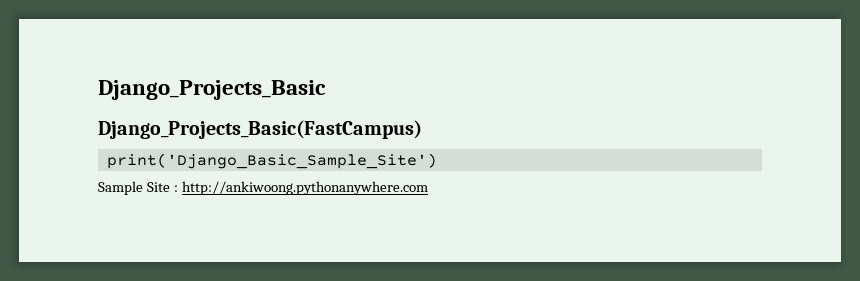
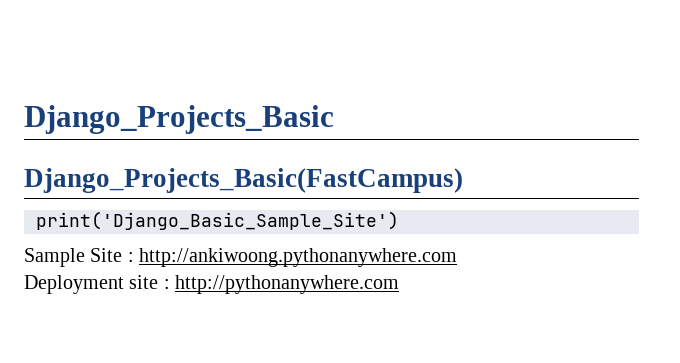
(428, 188) none -> [24,275,400,294] // Deployment site : http://pythonanywhere.com

